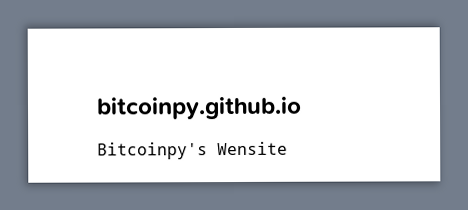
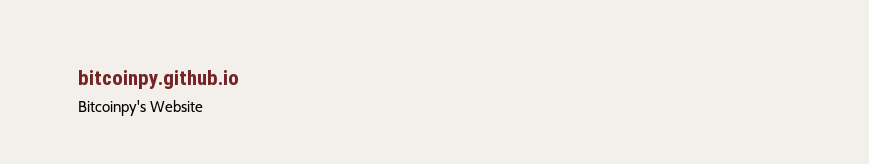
[217,141,288,156] Wensite -> [150,100,204,112] Website

